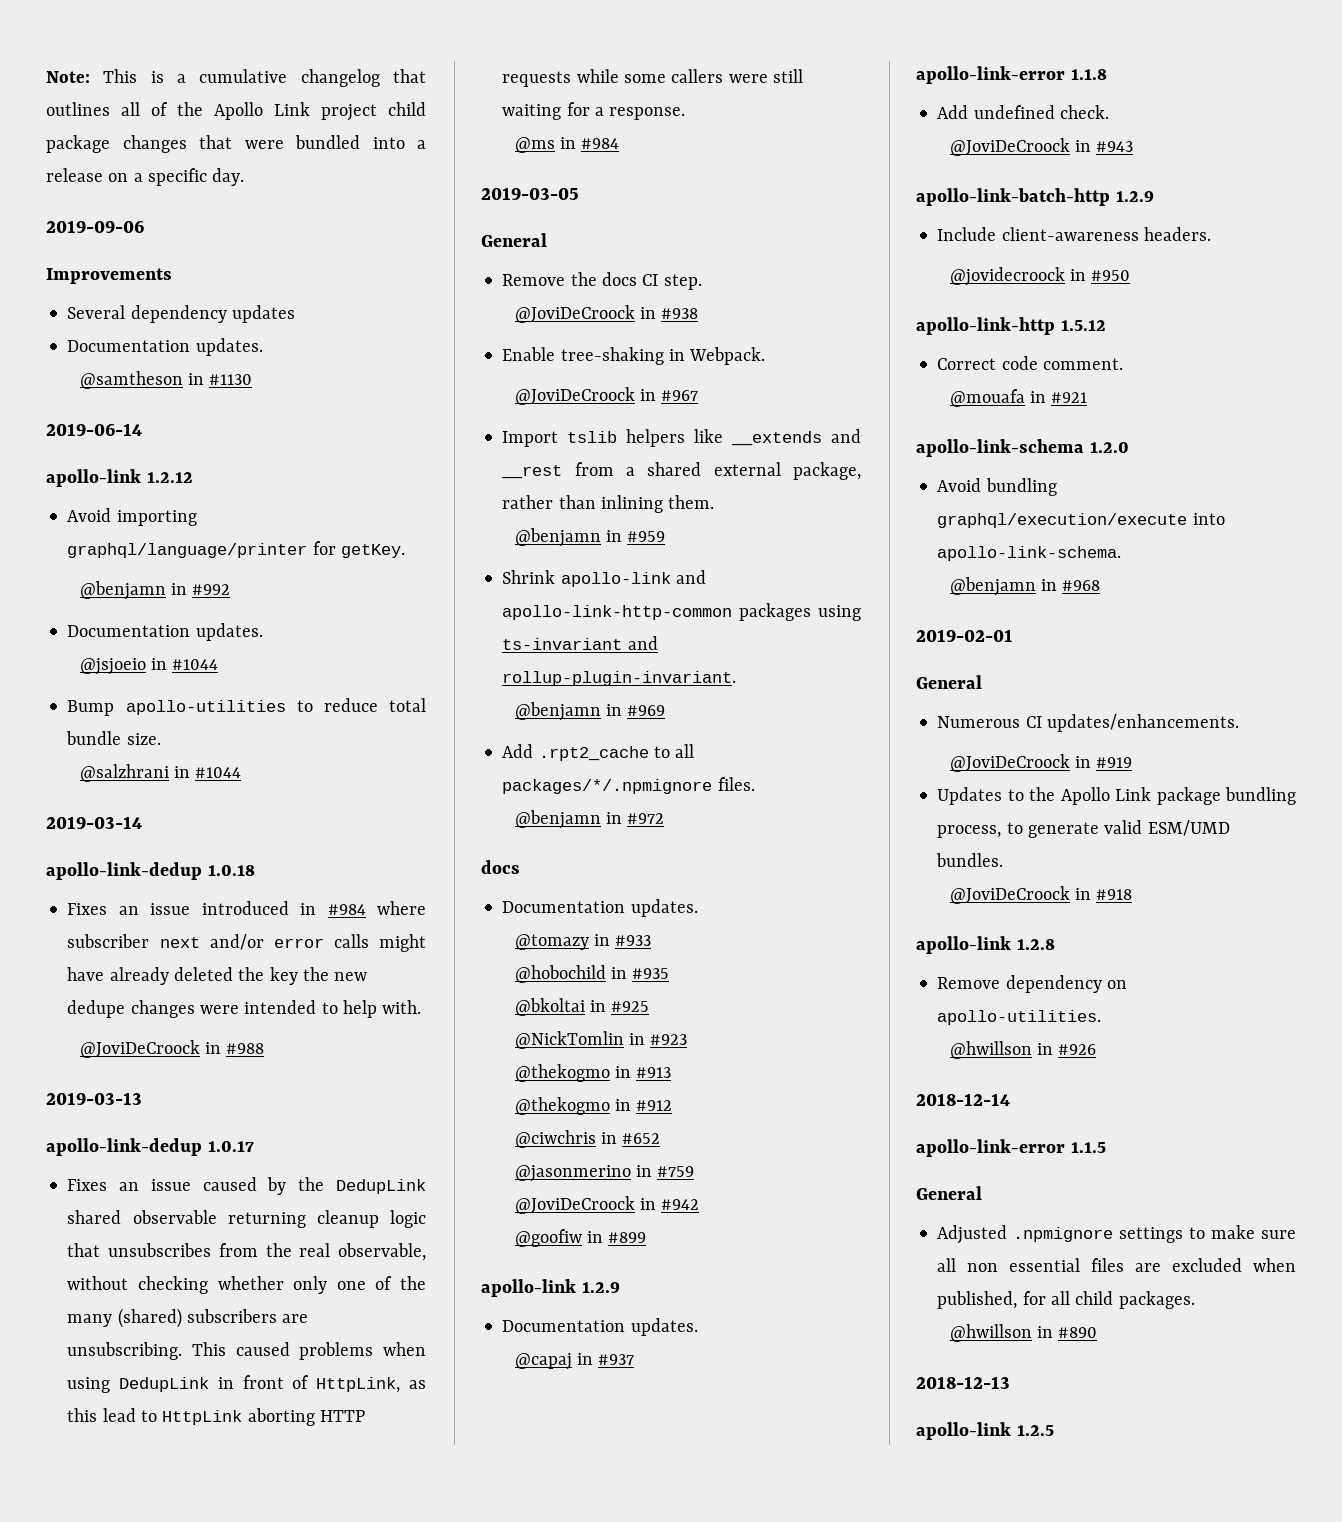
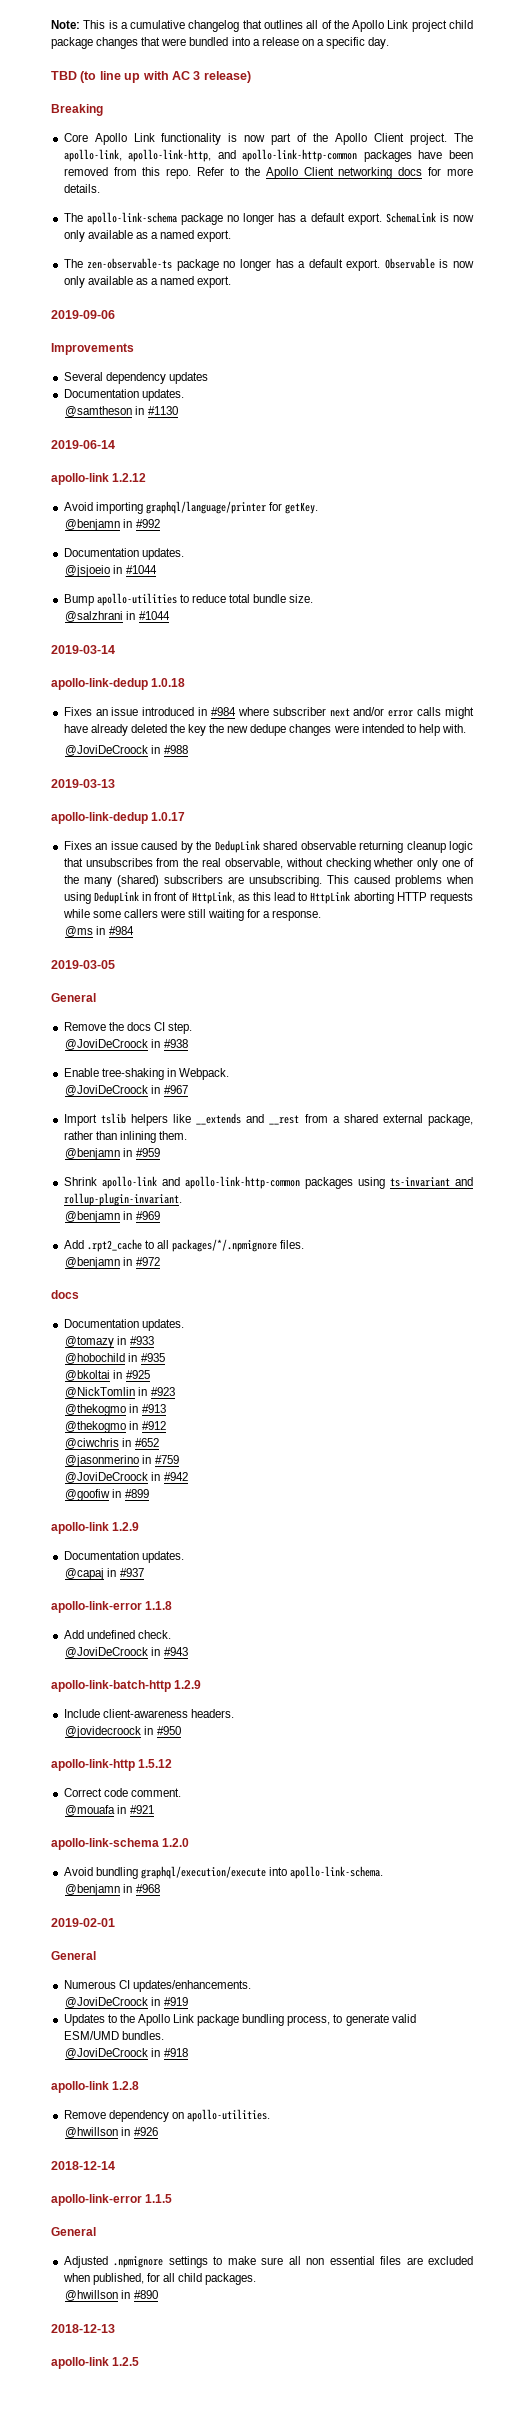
(245, 177) none -> [51,71,251,83] [51,104,103,116] [63,133,473,145] [63,149,474,162] [63,167,474,179] [63,184,100,193] [63,212,474,225] [63,230,232,242] [63,258,474,271] [63,276,232,288] // TBD (to line up with AC 3 release) // Breaking // Core Apollo Link functionality is now part of the Apollo Client project. The apollo-link, apollo-link-http, and apollo-link-http-common packages have been removed from this repo. Refer to the Apollo Client networking docs for more details. // The apollo-link-schema package no longer has a default export. SchemaLink is now only available as a named export. // The zen-observable-ts package no longer has a default export. Observable is now only available as a named export.

